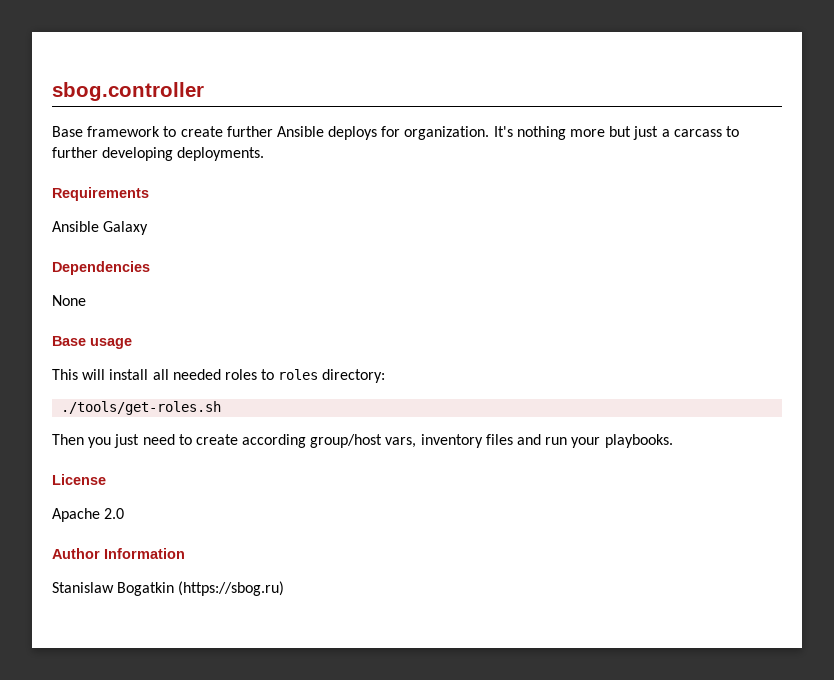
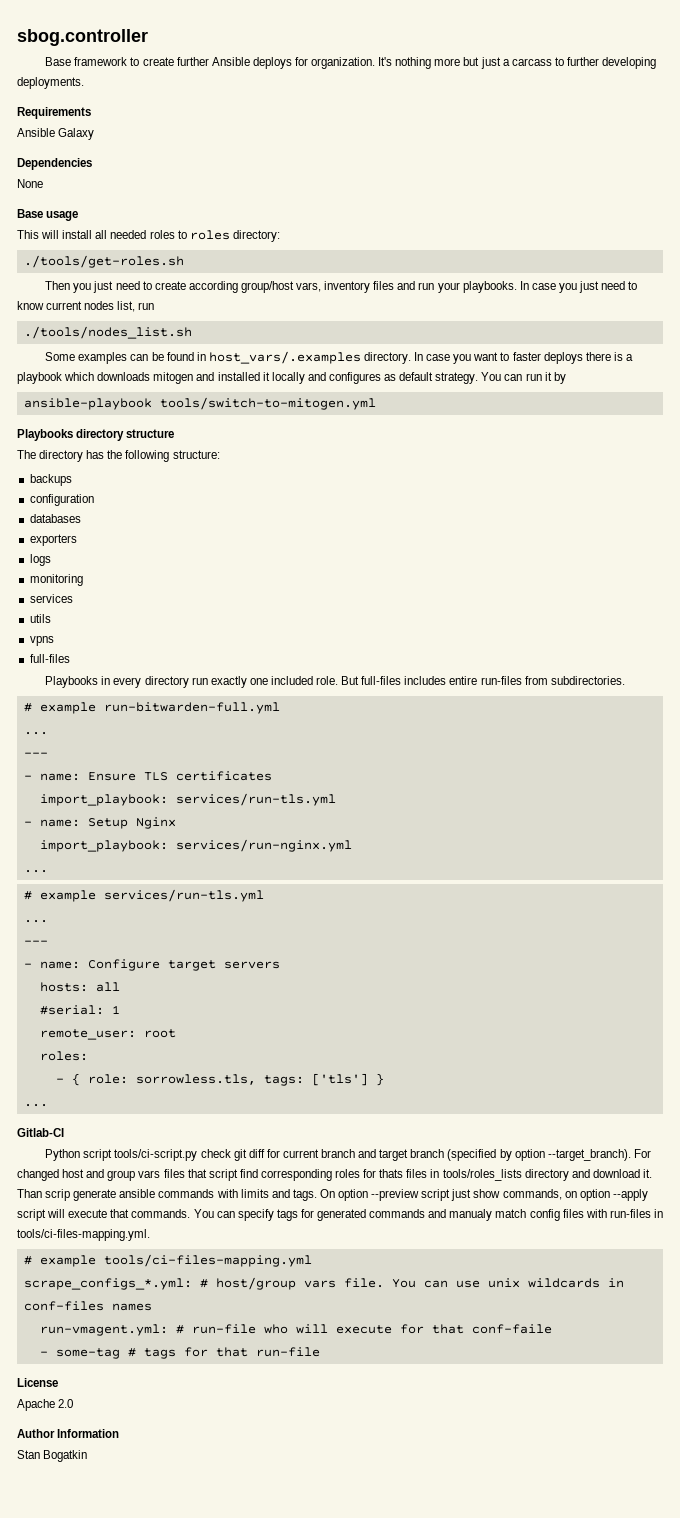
(673, 441) none -> [519,281,638,293] [17,301,155,312] [23,326,192,339] [45,351,633,364] [17,372,566,384] [23,397,376,410] [17,429,175,441] [17,450,220,462] [29,474,72,486] [29,494,94,506] [29,514,81,523] [29,534,77,546] [29,554,51,566] [29,574,83,586] [29,594,73,603] [29,614,51,623] [29,636,54,646] [29,654,70,663] [45,676,625,688] [23,702,280,714] [23,732,48,735] [23,752,48,757] [23,771,272,781] [39,793,336,806] [23,817,176,829] [39,839,352,852] [23,870,48,873] [23,889,264,902] [23,920,48,923] [23,940,48,945] [23,959,280,971] [39,982,120,992] [39,1005,120,1015] [39,1029,176,1040] [39,1051,88,1061] [55,1073,384,1086] [23,1104,48,1107] [17,1128,64,1137] [45,1149,651,1161] [17,1169,652,1181] [17,1189,648,1201] [17,1209,663,1221] [17,1229,150,1241] [23,1254,312,1267] [23,1277,624,1290] [23,1301,152,1311] [39,1324,552,1336] [39,1347,320,1359] In case you just need to know current nodes list, run // ./tools/nodes_list.sh // Some examples can be found in host_vars/.examples directory. In case you want to faster deploys there is a playbook which downloads mitogen and installed it locally and configures as default strategy. You can run it by // ansible-playbook tools/switch-to-mitogen.yml // Playbooks directory structure // The directory has the following structure: // backups // configuration // databases // exporters // logs // monitoring // services // utils // vpns // full-files // Playbooks in every directory run exactly one included role. But full-files includes entire run-files from subdirectories. // # example run-bitwarden-full.yml // ... // --- // - name: Ensure TLS certificates // import_playbook: services/run-tls.yml // - name: Setup Nginx // import_playbook: services/run-nginx.yml // ... // # example services/run-tls.yml // ... // --- // - name: Configure target servers // hosts: all // #serial: 1 // remote_user: root // roles: // - { role: sorrowless.tls, tags: ['tls'] } // ... // Gitlab-CI // Python script tools/ci-script.py check git diff for current branch and target branch (specified by option --target_branch). For changed host and group vars files that script find corresponding roles for thats files in tools/roles_lists directory and download it. Than scrip generate ansible commands with limits and tags. On option --preview script just show commands, on option --apply script will execute that commands. You can specify tags for generated commands and manualy match config files with run-files in tools/ci-files-mapping.yml. // # example tools/ci-files-mapping.yml // scrape_configs_*.yml: # host/group vars file. You can use unix wildcards in conf-files names // run-vmagent.yml: # run-file who will execute for that conf-faile // - some-tag # tags for that run-file
[52,581,285,596] Stanislaw Bogatkin (https://sbog.ru) -> [17,1450,88,1462] Stan Bogatkin

